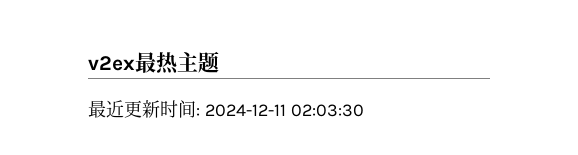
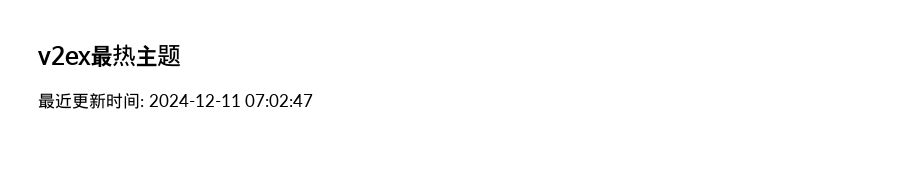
[290,104,364,117] 02:03:30 -> [245,94,314,107] 07:02:47

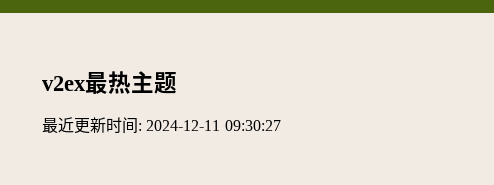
[245,94,314,107] 07:02:47 -> [224,120,281,131] 09:30:27

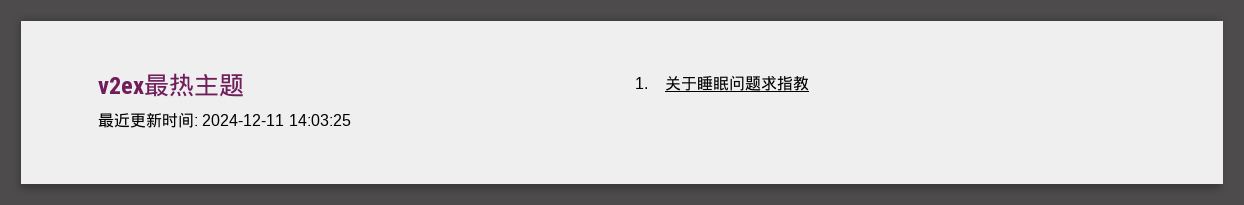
[224,120,281,131] 09:30:27 -> [288,114,351,126] [635,75,810,91] 14:03:25 // 1.关于睡眠问题求指教

